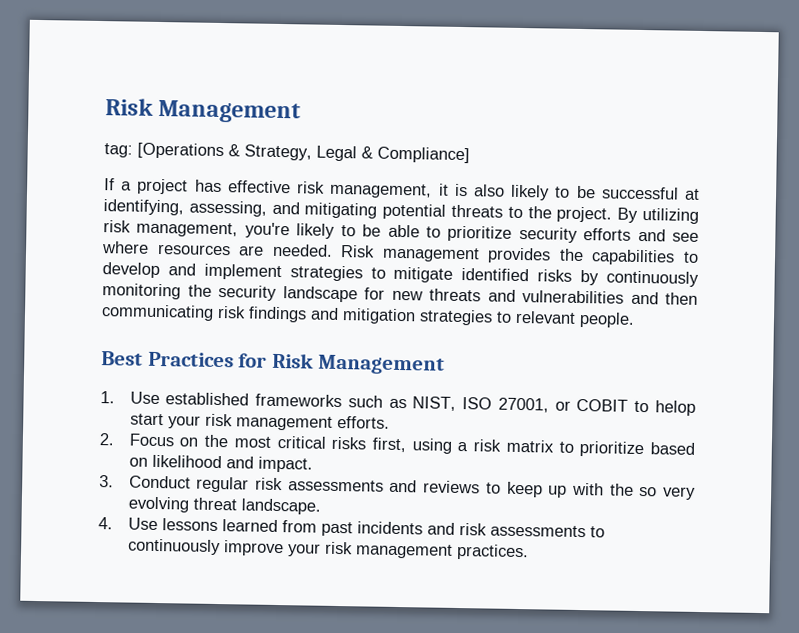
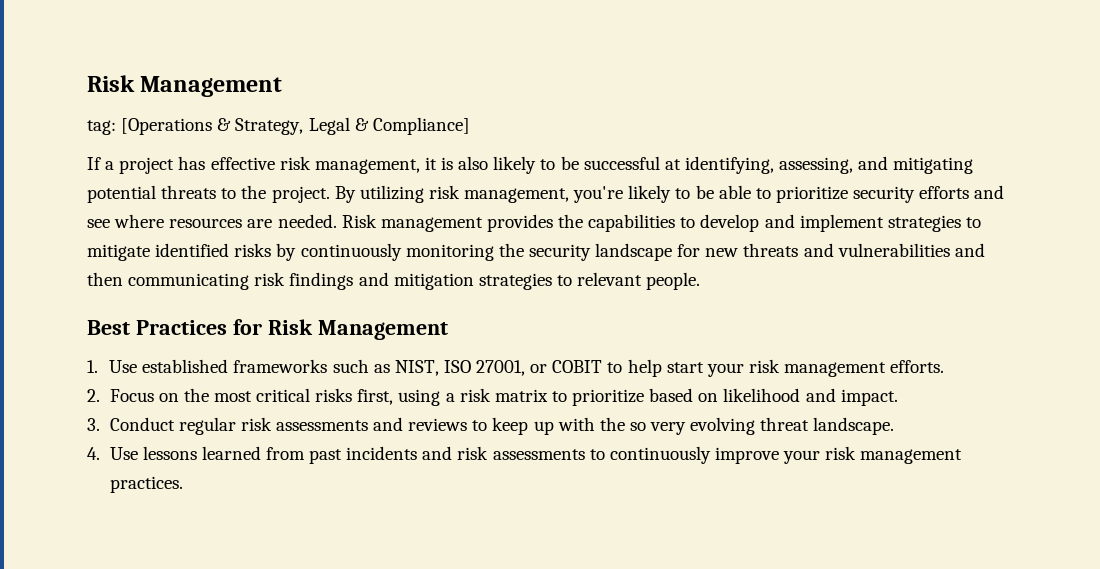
[655,400,696,416] helop -> [627,359,662,377] help

